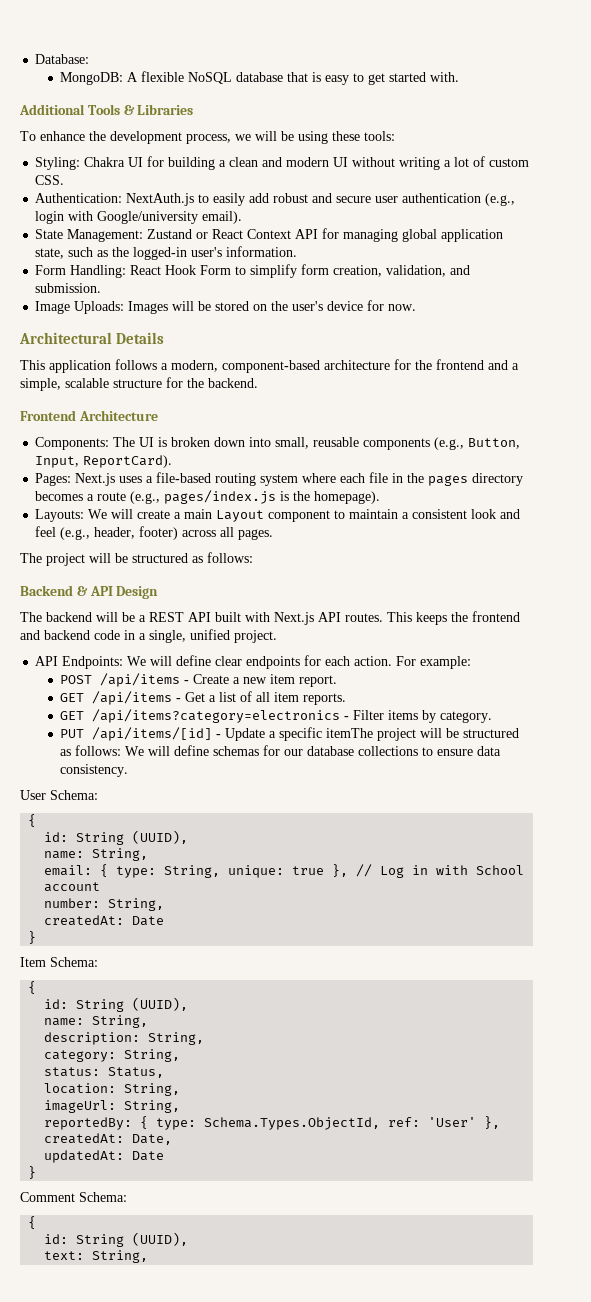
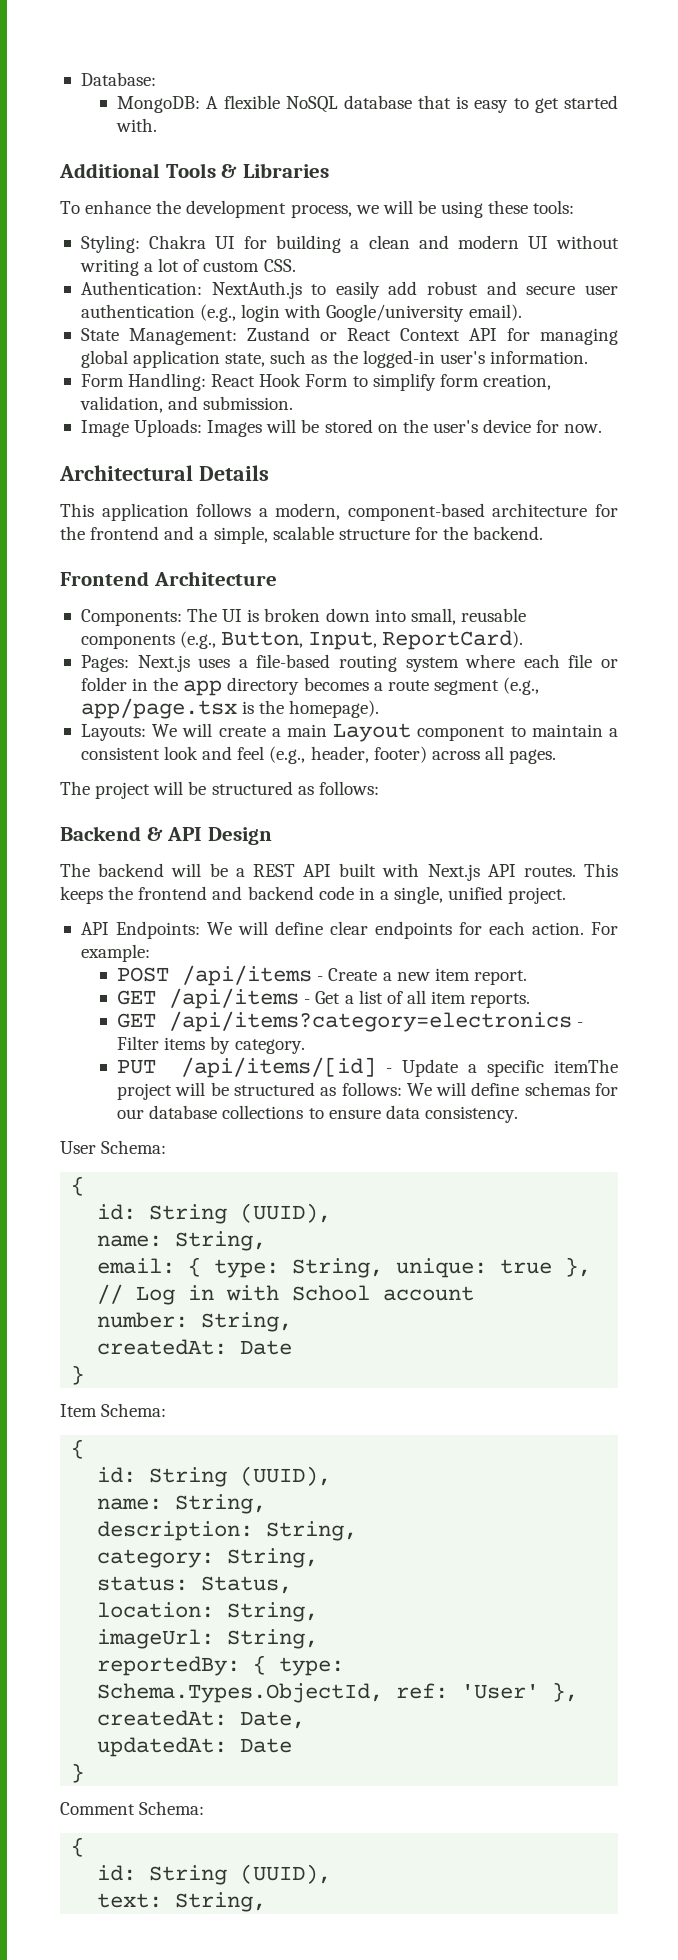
(389, 477) none -> [601,659,619,668] [80,677,127,691] or folder
[428,475,469,486] pages -> [183,680,223,696] app
[130,490,277,504] (e.g., pages/index.js -> [433,677,540,695] [80,698,237,719] segment (e.g., app/page.tsx

